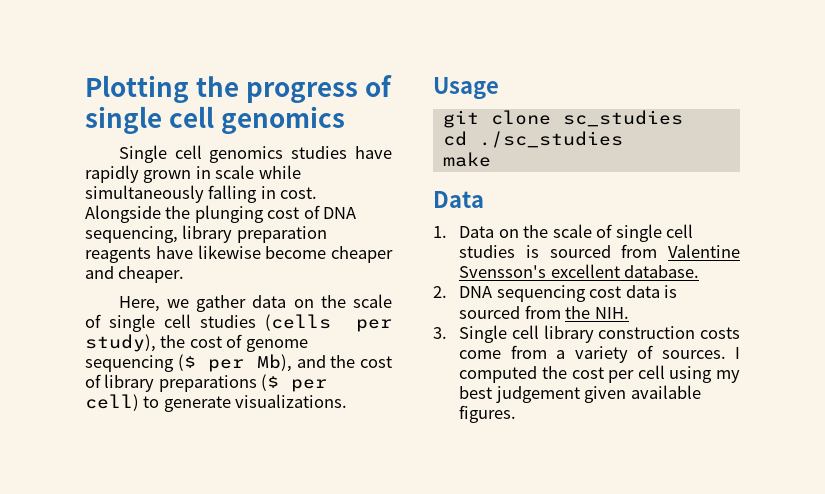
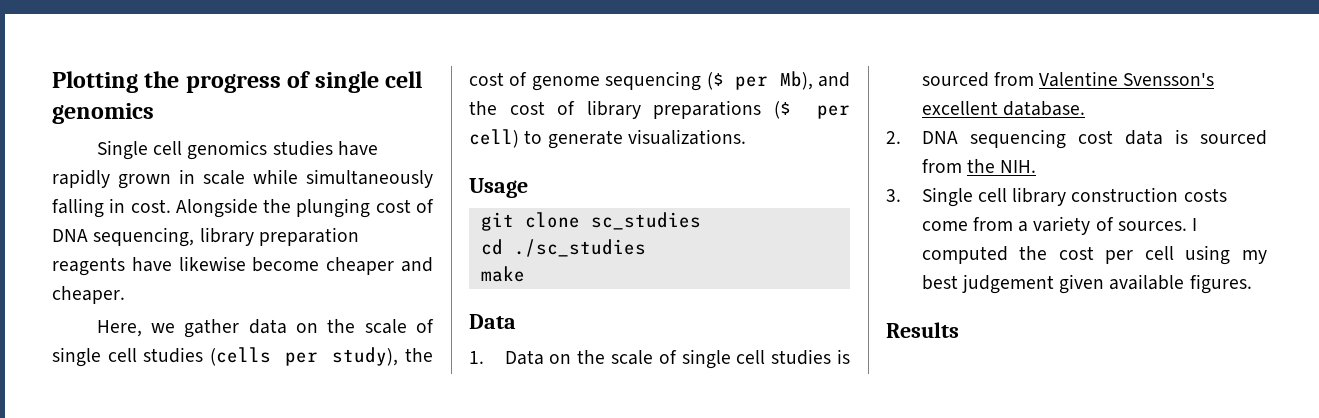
(517, 414) none -> [886,322,959,338] // Results

